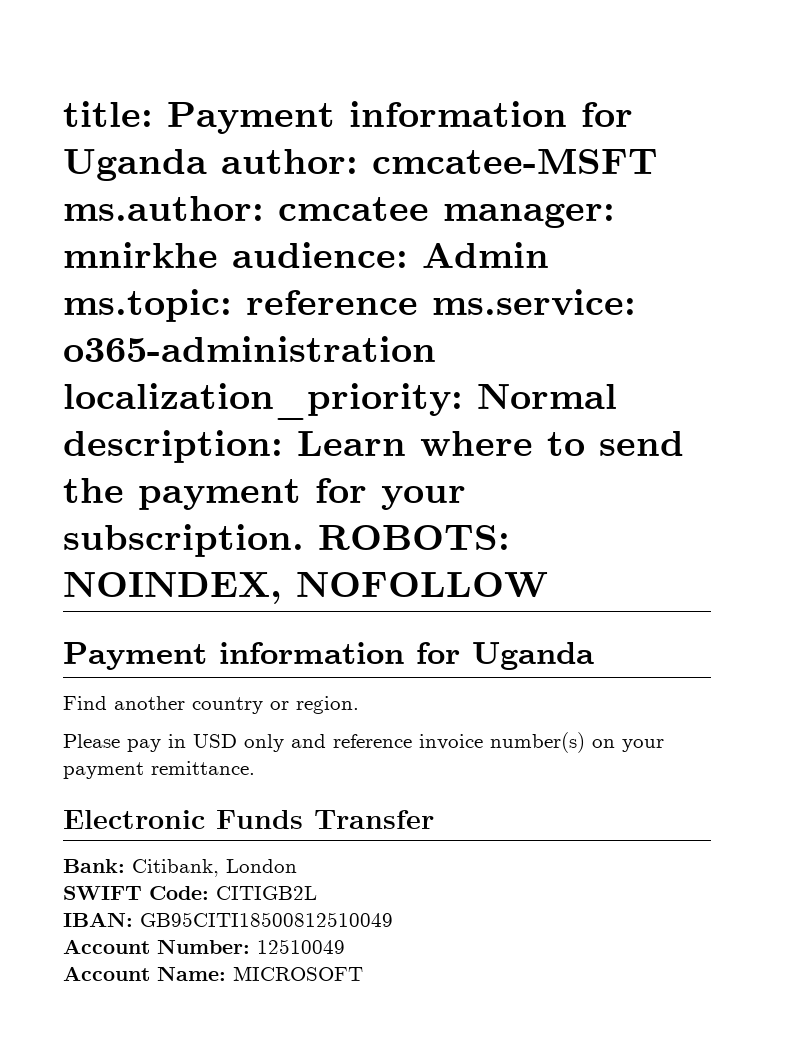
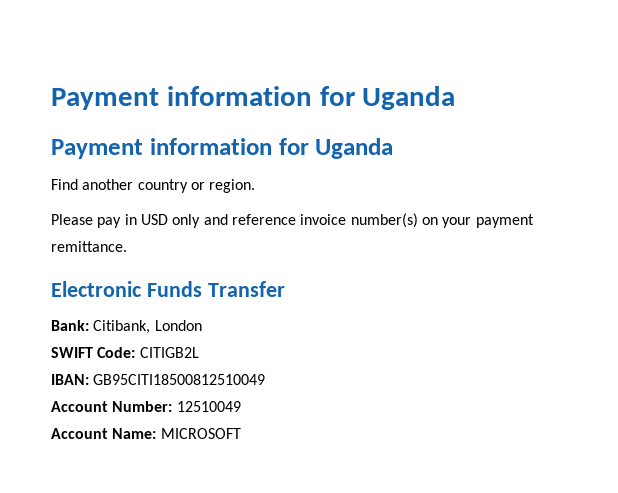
[63,101,633,134] [63,148,658,181] [63,196,615,228] [63,242,549,268] [63,289,636,322] [63,336,436,362] [63,383,617,420] [63,430,684,463] [63,478,466,510] [63,524,510,557] [63,572,548,604] title: Payment information for Uganda author: cmcatee-MSFT ms.author: cmcatee manager: mnirkhe audience: Admin ms.topic: reference ms.service: o365-administration localization_priority: Normal description: Learn where to send the payment for your subscription. ROBOTS: NOINDEX, NOFOLLOW -> [51,86,456,110] Payment information for Uganda

